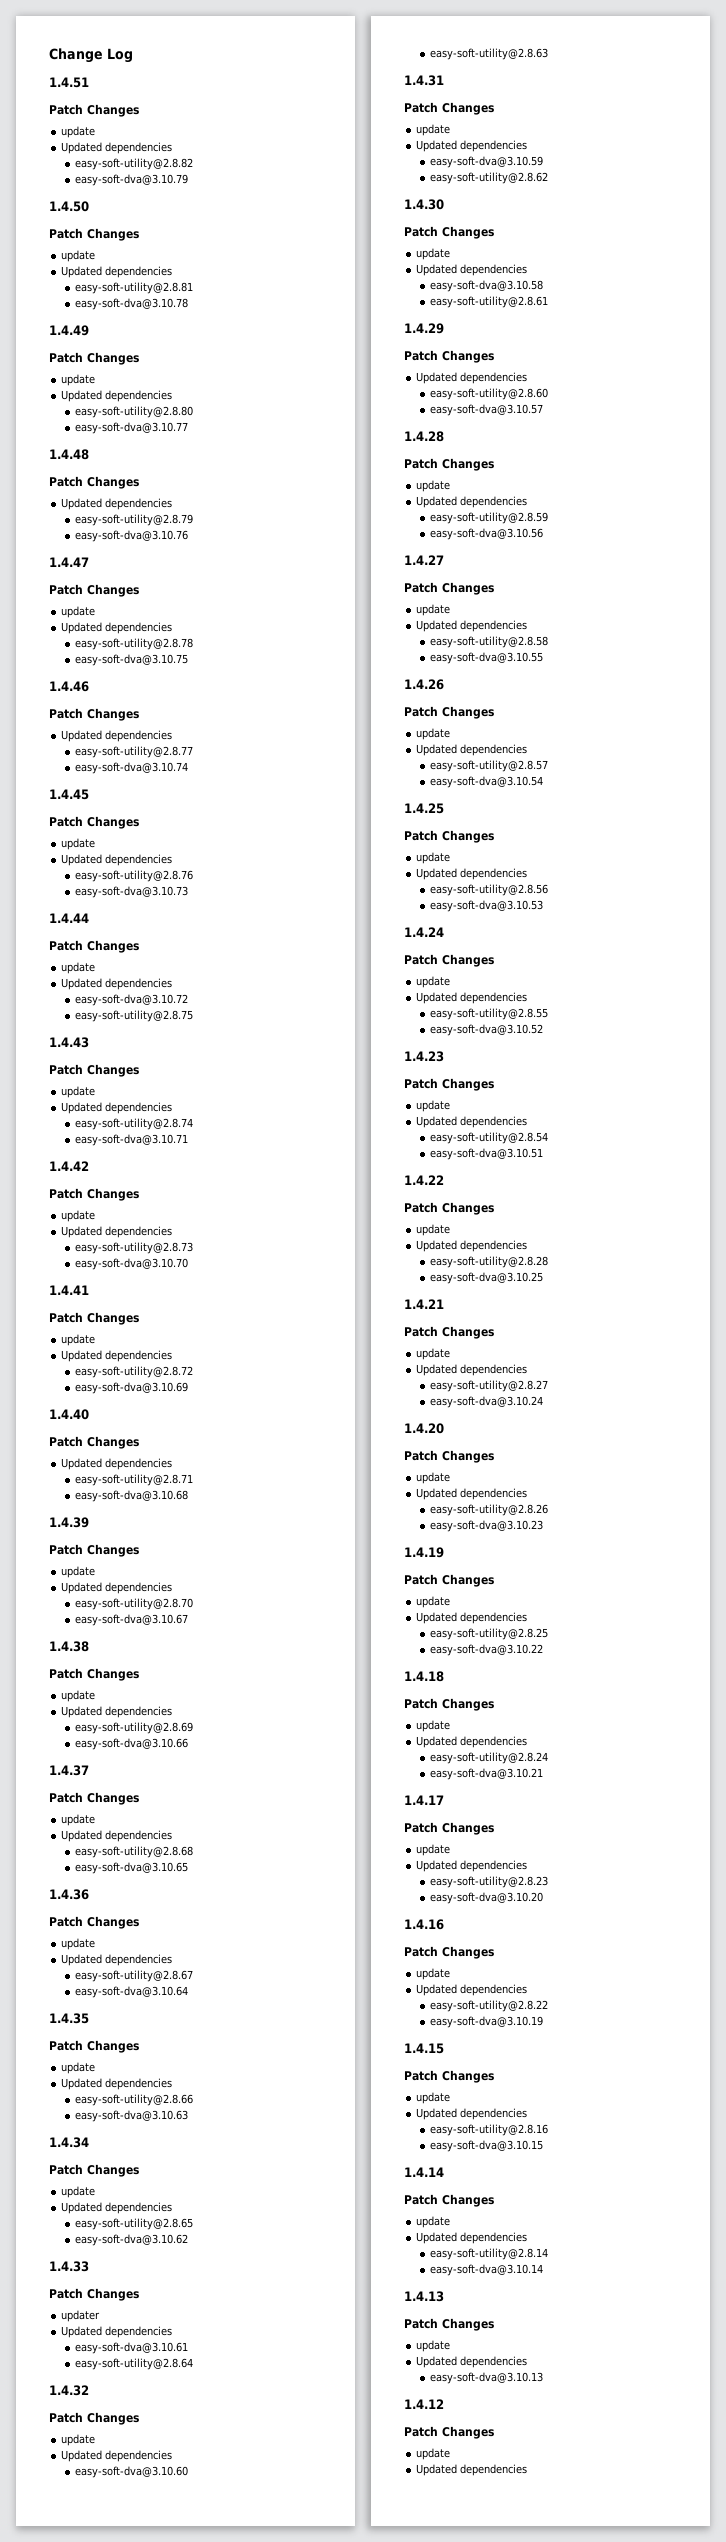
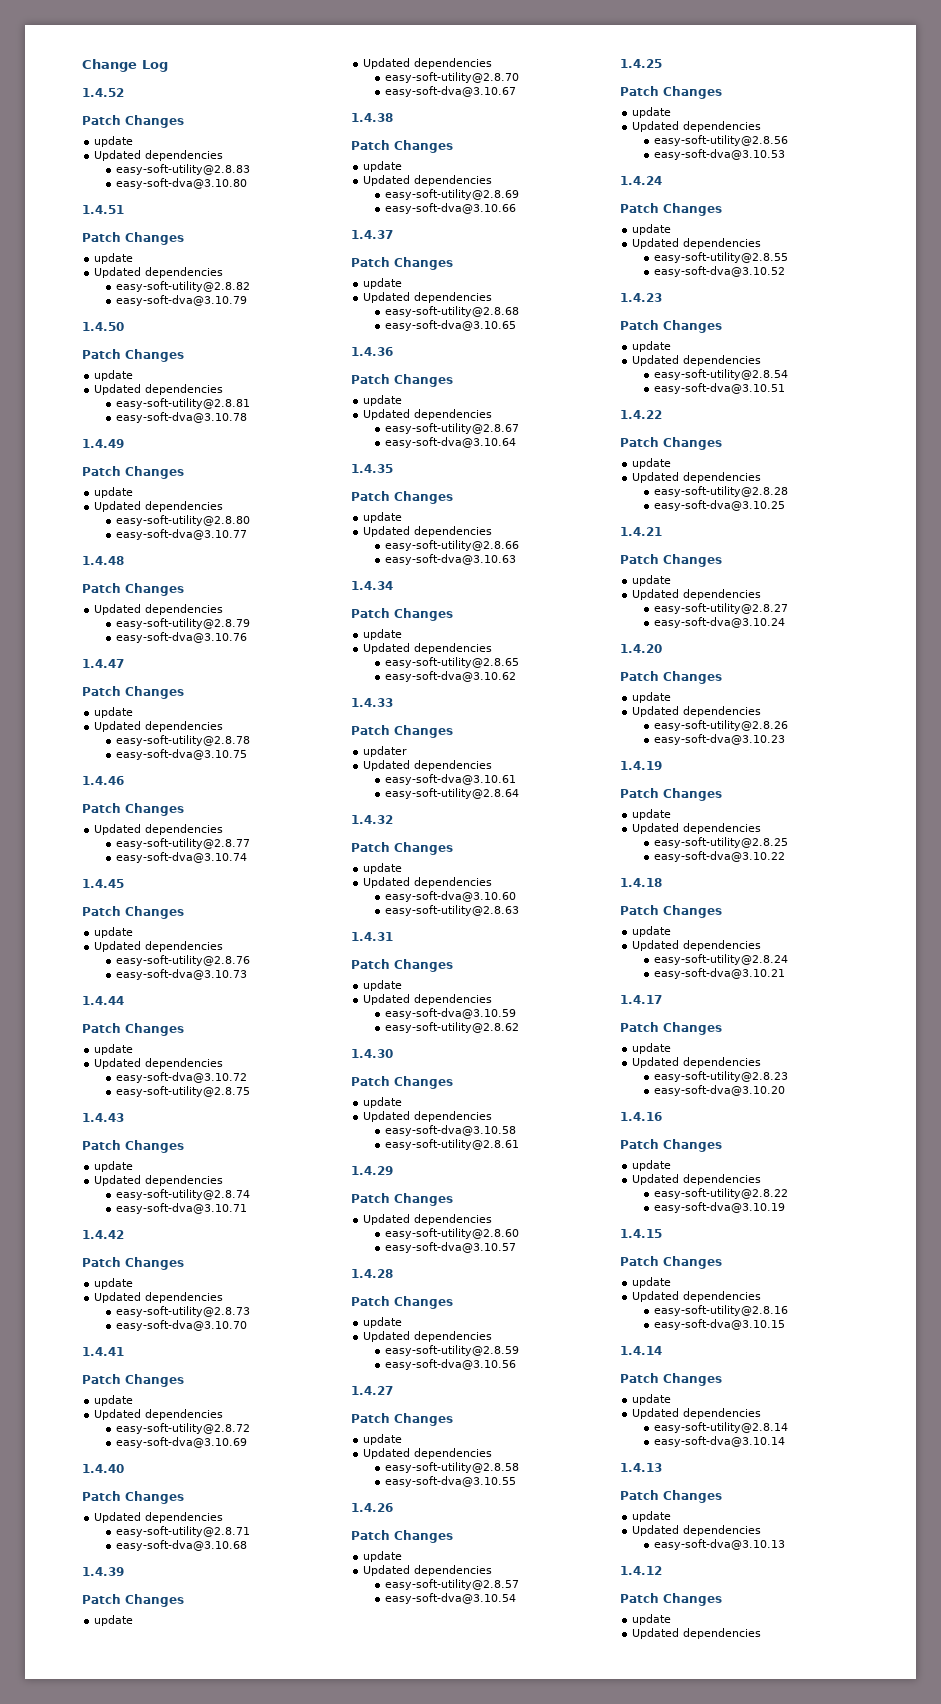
(133, 55) none -> [82,88,124,97] [82,115,184,128] [94,136,134,147] [94,150,224,161] [115,164,250,175] [115,178,247,189] // 1.4.52 // Patch Changes // update // Updated dependencies // easy-soft-utility@2.8.83 // easy-soft-dva@3.10.80

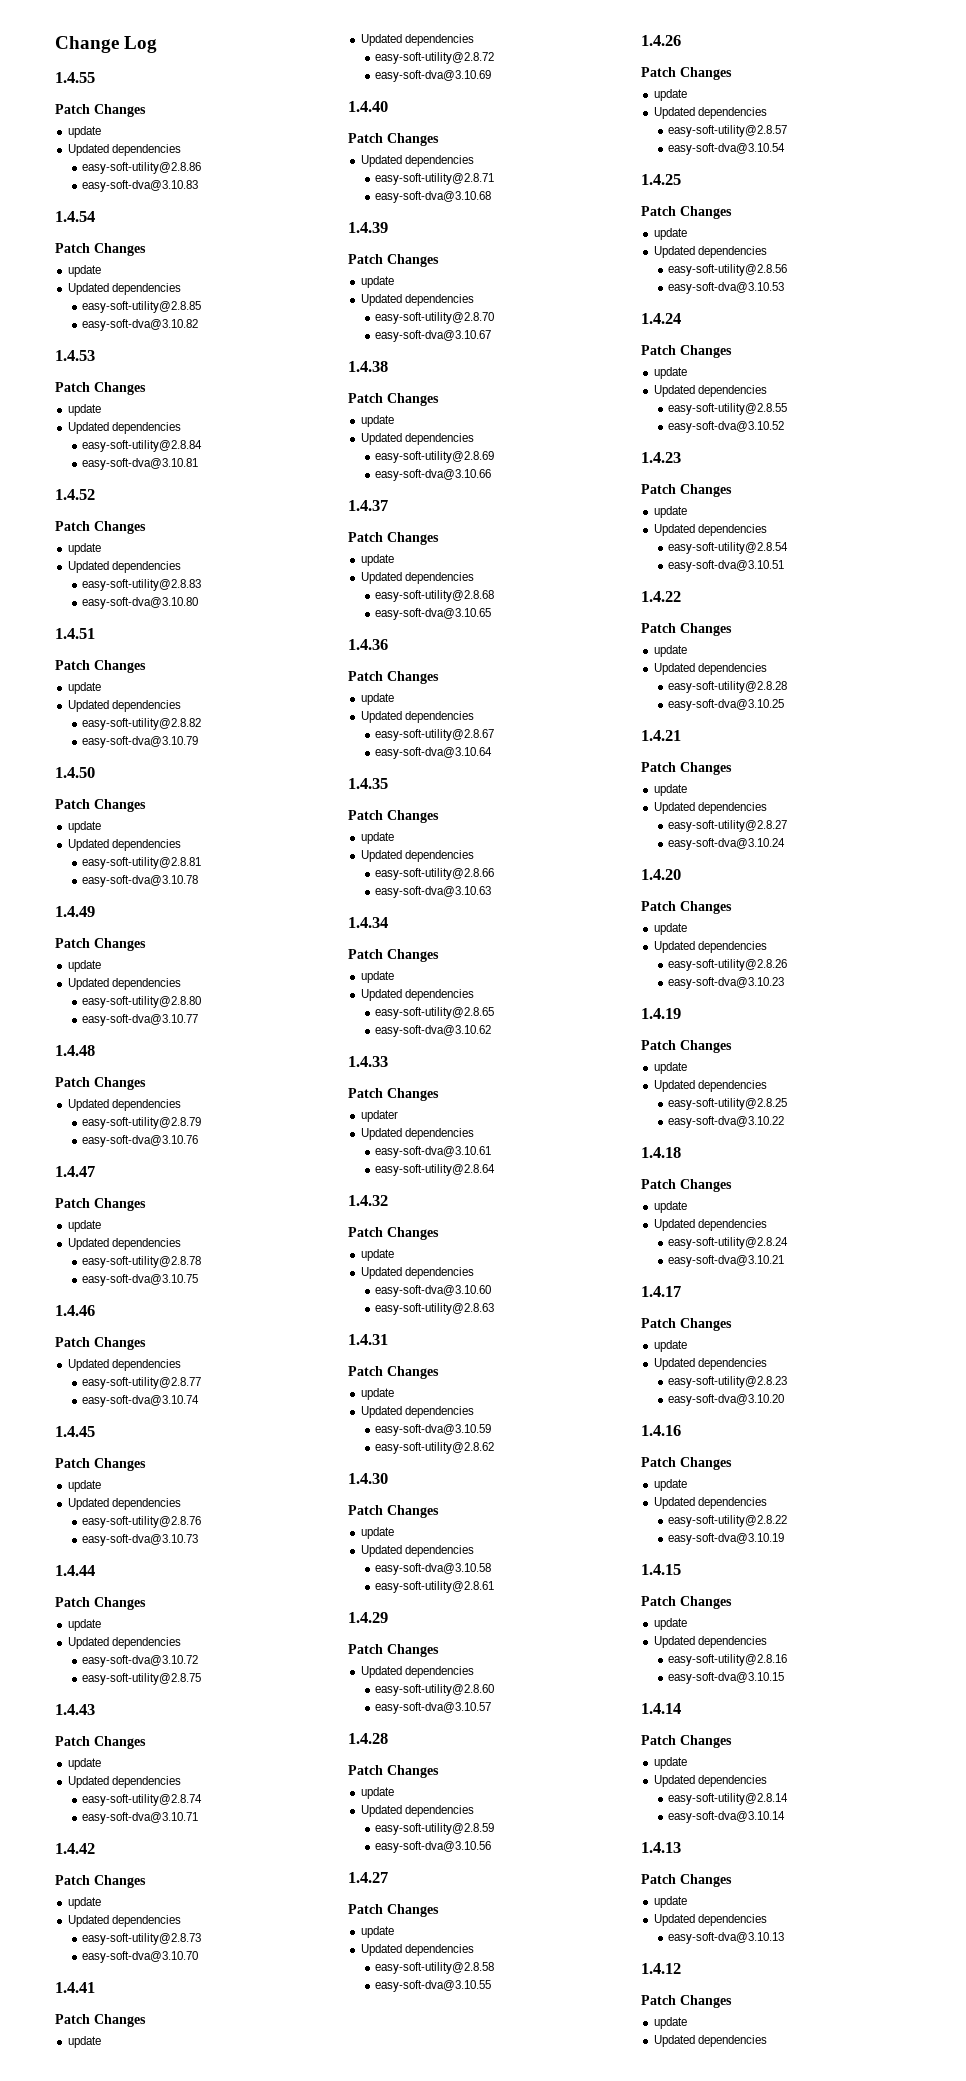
(168, 66) none -> [55,72,95,83] [55,104,146,117] [67,126,101,138] [67,144,181,156] [81,162,201,174] [81,180,198,192] [55,211,95,222] [55,243,146,256] [67,265,101,277] [67,283,181,295] [81,301,201,313] [81,319,198,331] [55,350,95,361] [55,382,146,395] [67,404,101,416] [67,422,181,434] [81,440,202,452] [81,458,198,470] // 1.4.55 // Patch Changes // update // Updated dependencies // easy-soft-utility@2.8.86 // easy-soft-dva@3.10.83 // 1.4.54 // Patch Changes // update // Updated dependencies // easy-soft-utility@2.8.85 // easy-soft-dva@3.10.82 // 1.4.53 // Patch Changes // update // Updated dependencies // easy-soft-utility@2.8.84 // easy-soft-dva@3.10.81

